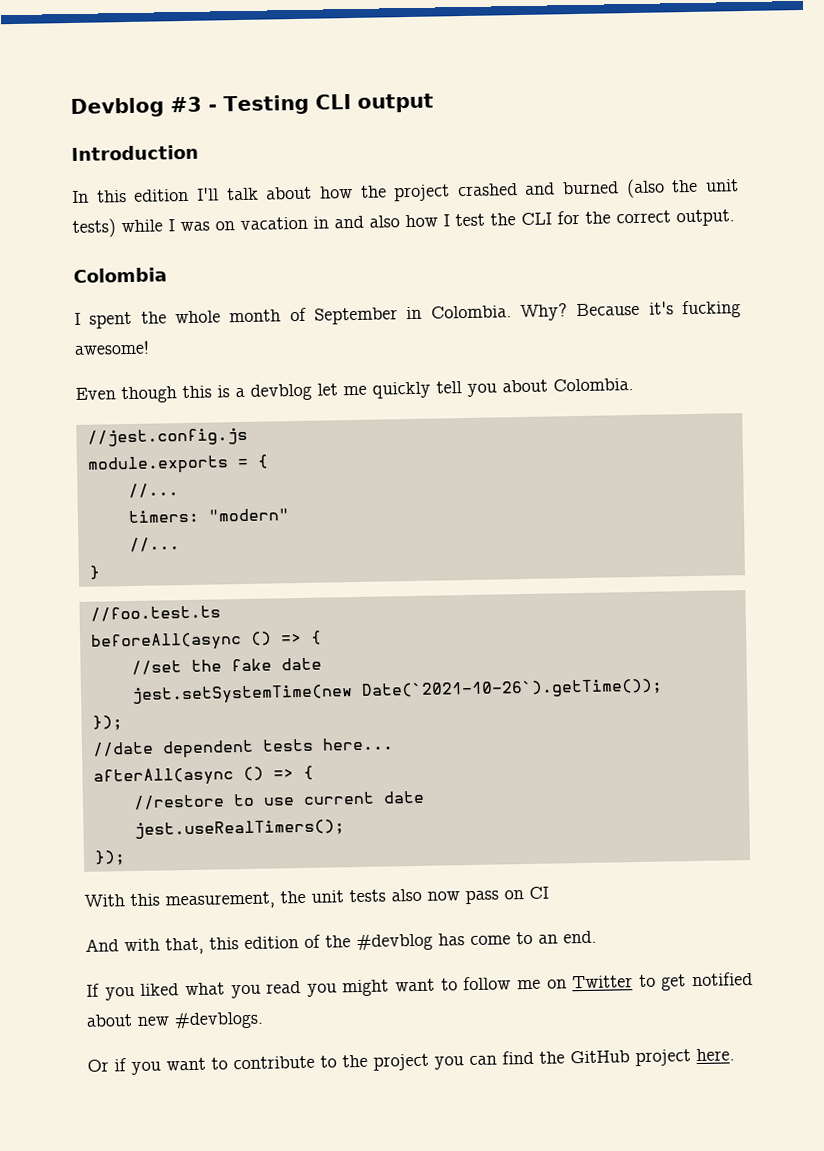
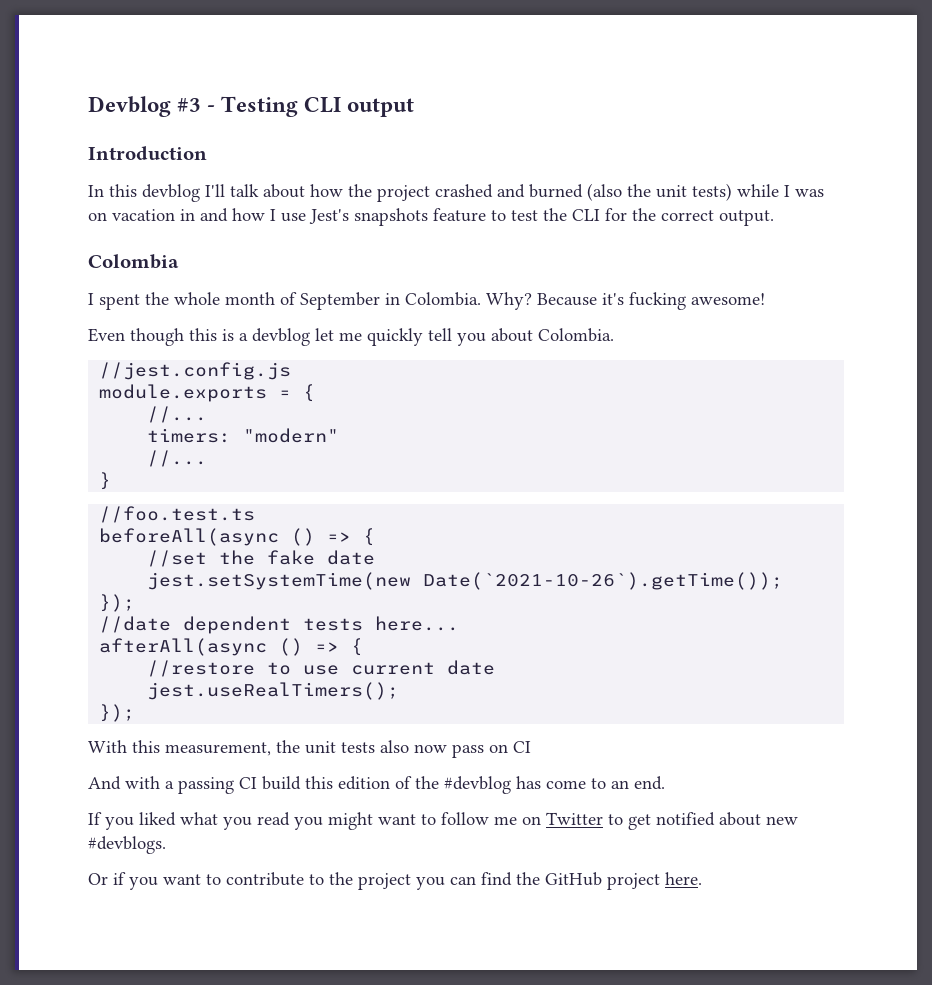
[134,188,190,202] edition -> [142,184,200,202] devblog
[369,215,400,228] also -> (228, 215) none
(450, 220) none -> [281,208,506,226] use Jest's snapshots feature to
[165,937,204,955] that, -> [165,776,301,794] a passing CI build

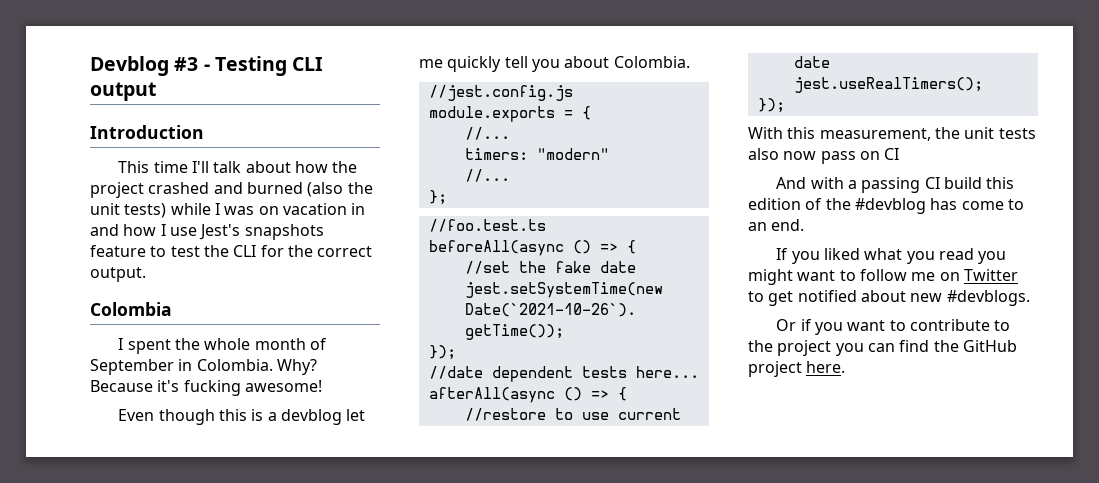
[88,184,200,202] In this devblog -> [118,161,188,173] This time
[99,472,112,490] } -> [428,190,447,205] };

